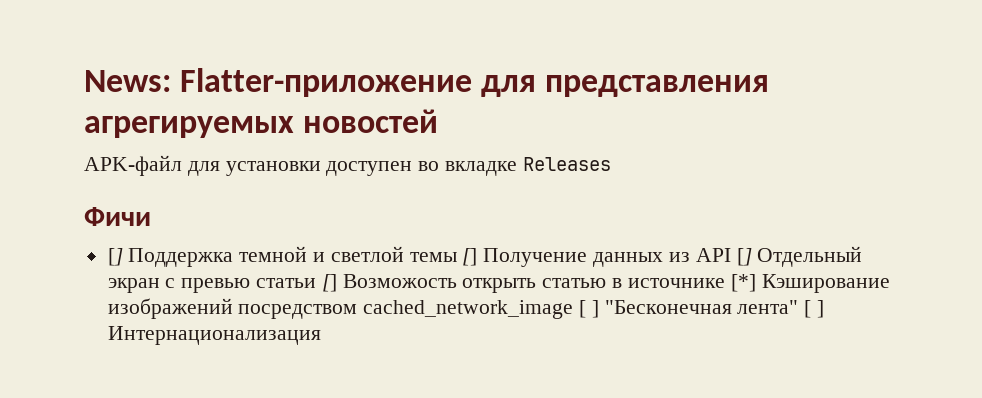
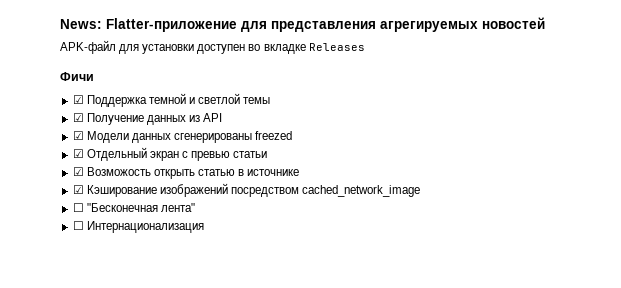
[107,248,123,266] [] -> [72,95,84,104] ☑
[462,248,478,266] [] -> [72,113,84,122] // ☑
[736,248,752,266] [] -> [72,131,293,143] [72,149,84,158] // ☑ Модели данных сгенерированы freezed // ☑
[321,274,337,292] [] -> [72,167,84,176] // ☑
[730,274,756,292] [*] -> [72,185,84,194] // ☑
[579,300,599,318] [ ] -> [72,203,84,212] // ☐
[804,300,825,318] [ ] -> [72,221,84,230] // ☐

